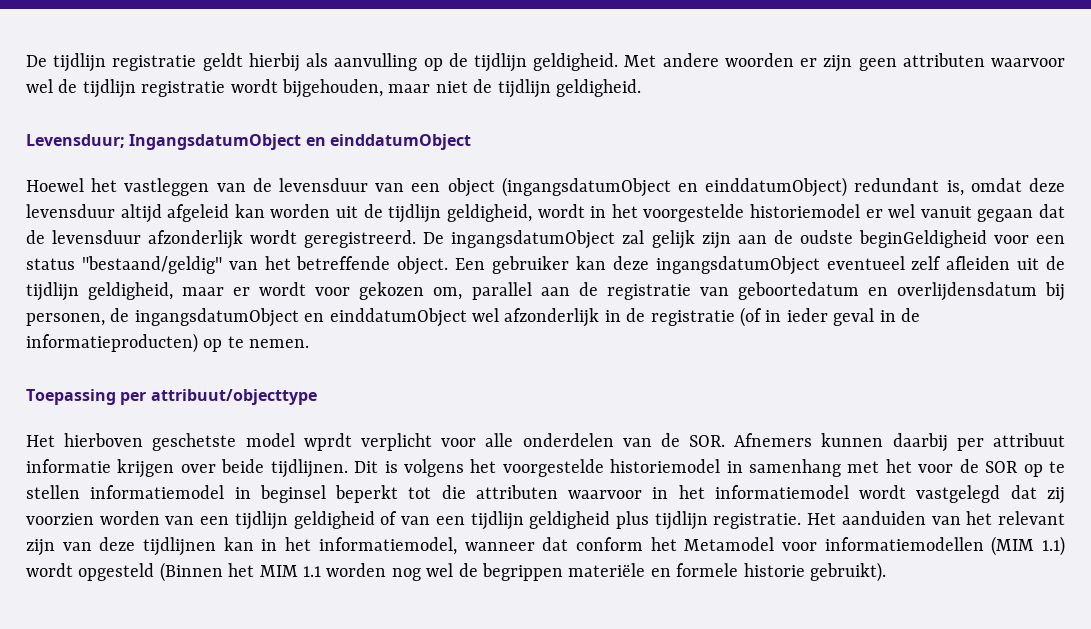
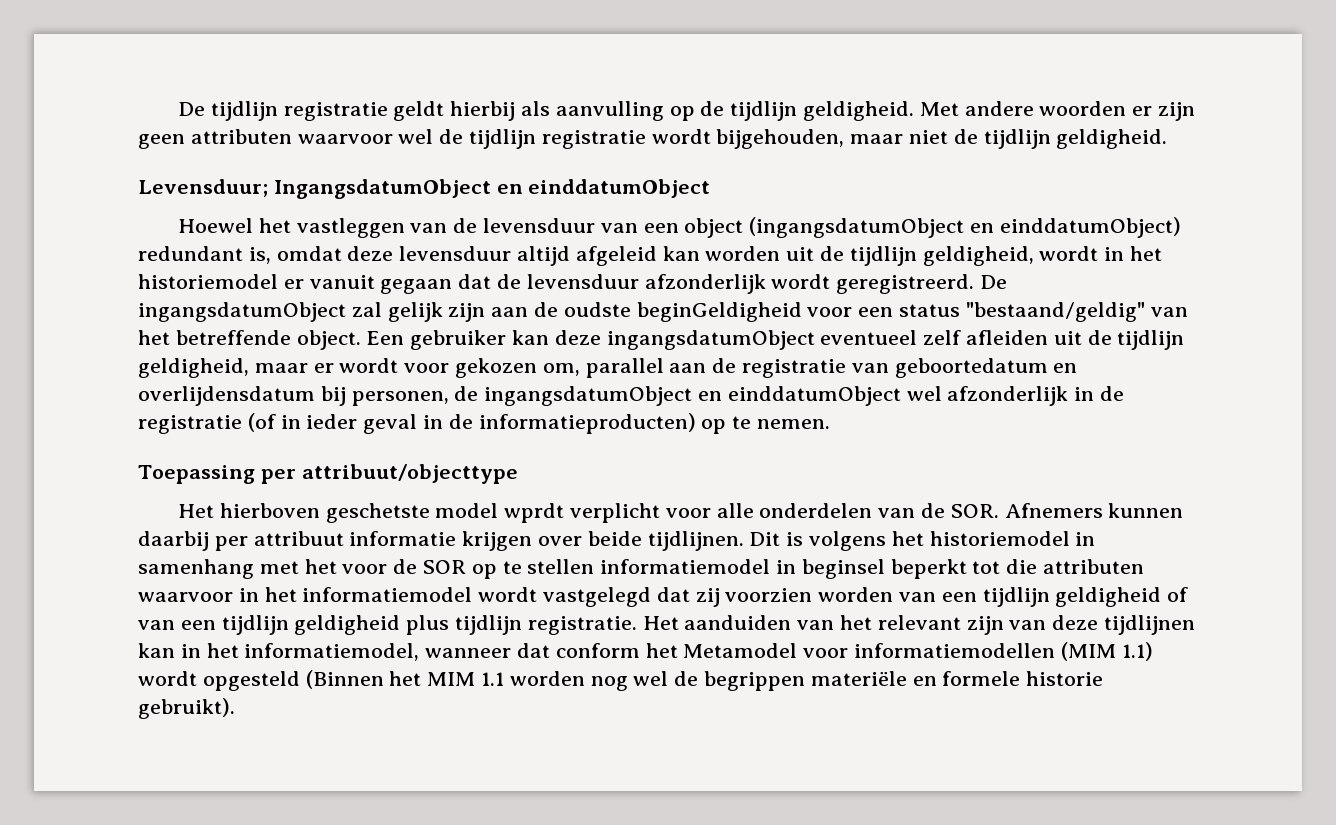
[643,204,745,222] voorgestelde -> (1163, 253) none
[888,204,916,218] wel -> (304, 284) none
[502,459,604,477] voorgestelde -> (924, 538) none

